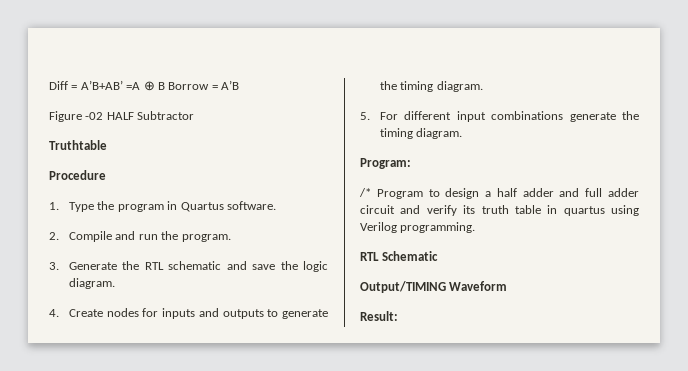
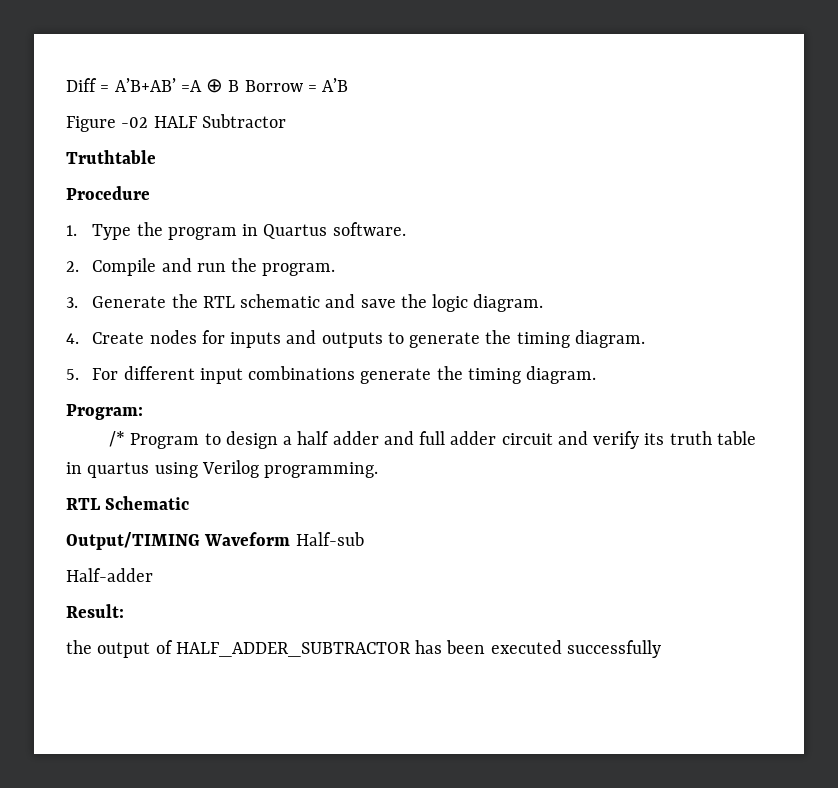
(508, 286) none -> [295,532,364,546] [66,568,153,582] Half-sub // Half-adder
(398, 316) none -> [66,640,661,658] // the output of HALF_ADDER_SUBTRACTOR has been executed successfully

